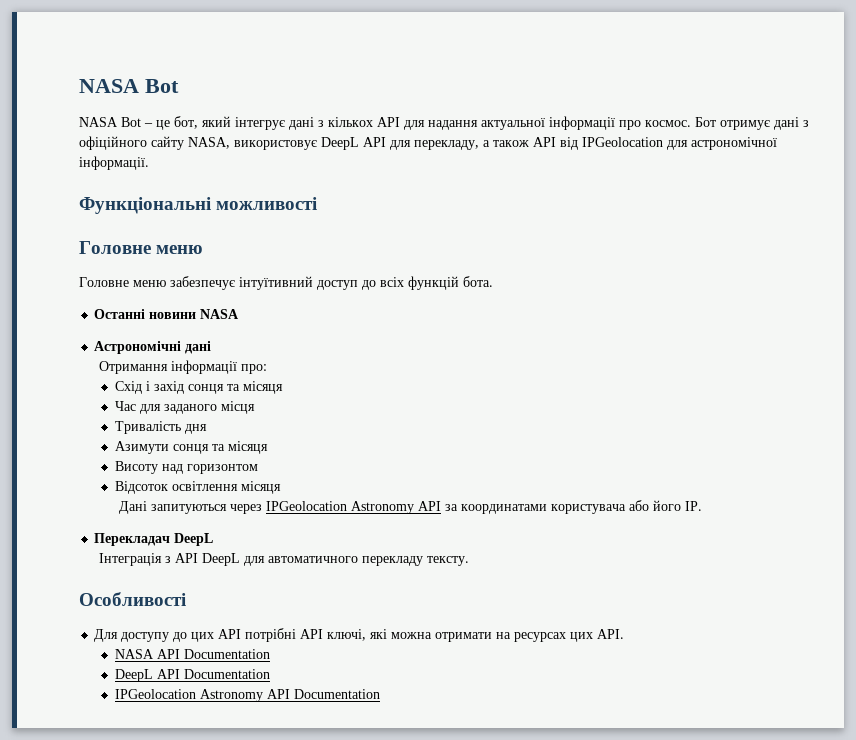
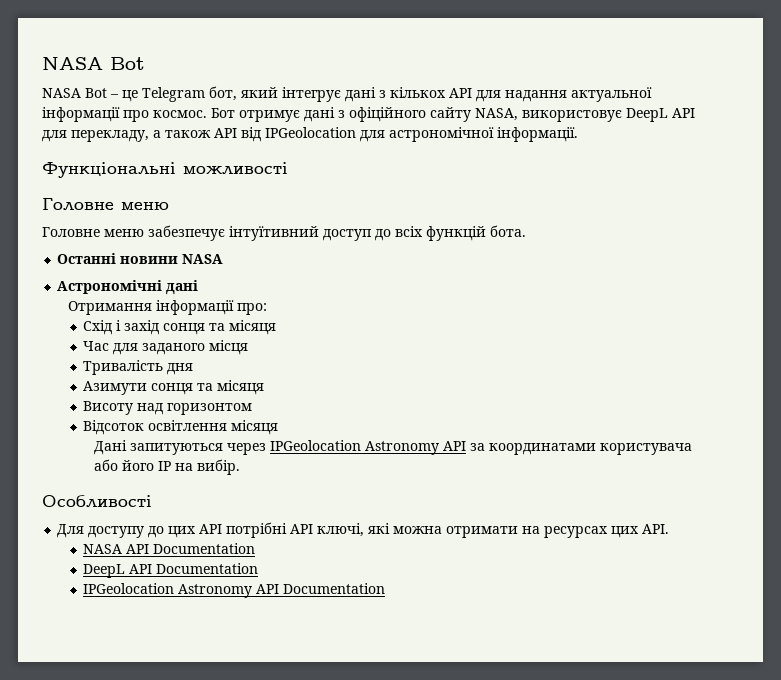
(170, 125) none -> [142,87,205,102] Telegram
[685,501,703,511] [94,533,214,546] [99,553,470,566] IP. // Перекладач DeepL // Інтеграція з API DeepL для автоматичного перекладу тексту. -> [158,459,241,475] IP на вибір.

